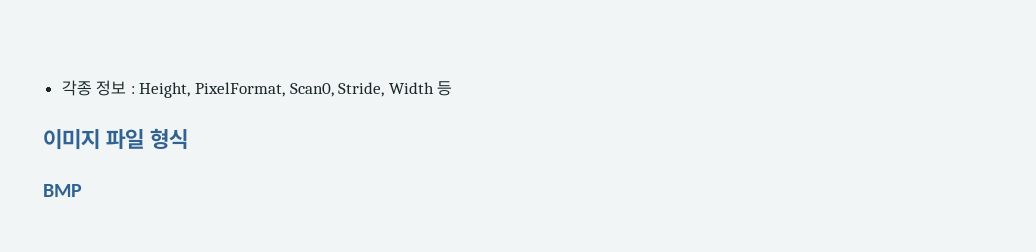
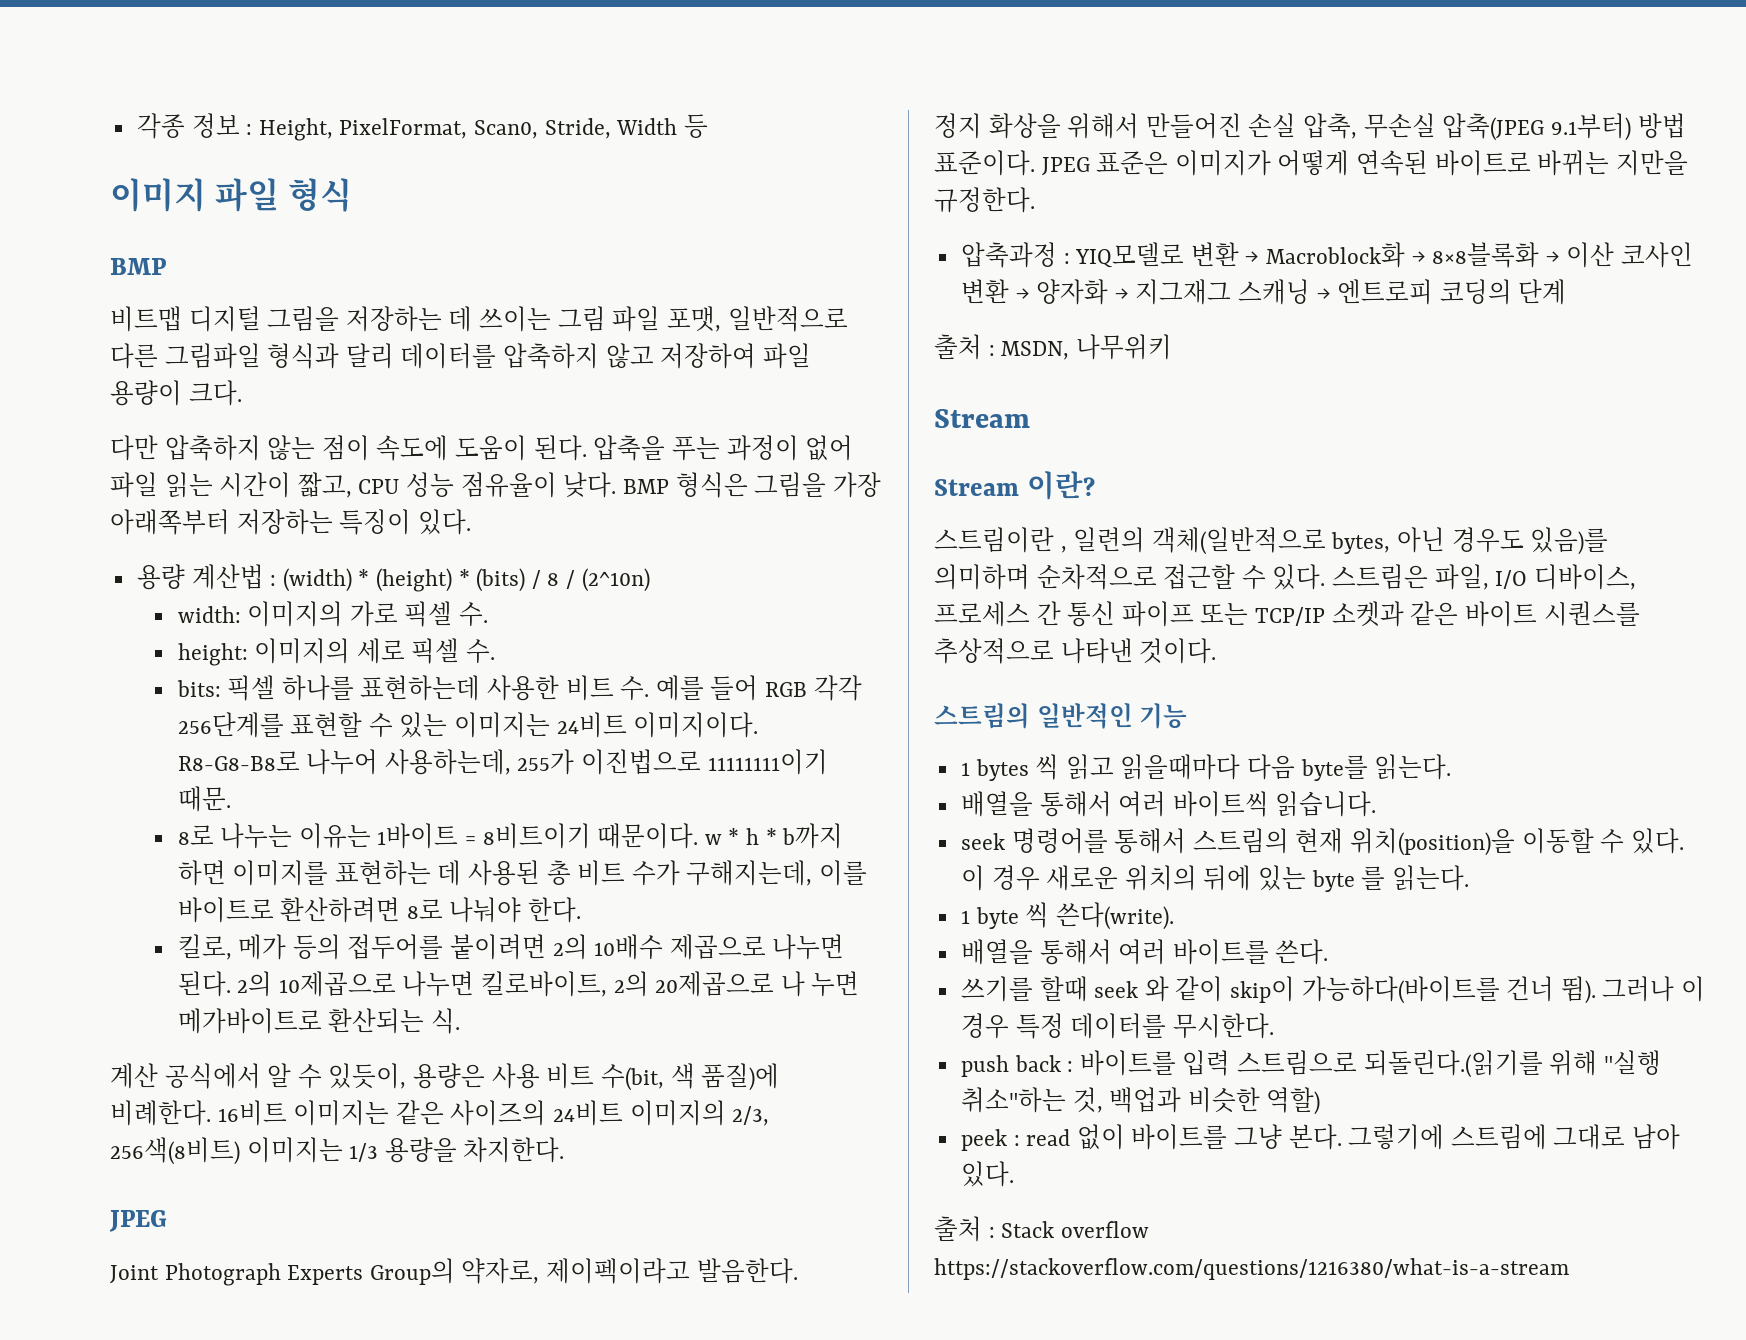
(82, 190) none -> [110,306,848,332] [110,343,811,369] [110,380,242,406] [110,435,854,461] [110,472,881,498] [110,509,471,535] [136,564,650,592] [177,601,488,627] [177,638,495,666] [176,675,862,701] [177,712,759,738] [177,749,828,775] [177,786,231,812] [177,823,844,849] [177,860,868,886] [177,897,581,923] [177,934,845,960] [177,971,860,997] [177,1008,460,1034] [110,1063,780,1091] [110,1100,770,1126] [110,1137,565,1165] [109,1210,167,1232] [110,1258,798,1286] [934,113,1686,141] [934,150,1688,176] [934,187,1035,213] [960,242,1694,268] [960,279,1567,305] [934,334,1172,360] [934,409,1030,428] [934,471,1095,500] [934,527,1609,555] [934,564,1636,590] [934,601,1640,627] [934,638,1217,664] [934,703,1188,729] [960,754,1452,781] [960,791,1377,817] [960,828,1684,856] [960,865,1469,892] [960,902,1174,930] [960,939,1329,965] [960,976,1706,1004] [960,1013,1274,1039] [960,1050,1661,1078] [960,1087,1321,1115] [960,1124,1681,1151] [960,1161,1014,1187] [934,1216,1149,1242] [934,1258,1569,1280] // 비트맵 디지털 그림을 저장하는 데 쓰이는 그림 파일 포맷, 일반적으로 다른 그림파일 형식과 달리 데이터를 압축하지 않고 저장하여 파일 용량이 크다. // 다만 압축하지 않는 점이 속도에 도움이 된다. 압축을 푸는 과정이 없어 파일 읽는 시간이 짧고, CPU 성능 점유율이 낮다. BMP 형식은 그림을 가장 아래쪽부터 저장하는 특징이 있다. // 용량 계산법 : (width) * (height) * (bits) / 8 / (2^10n) // width: 이미지의 가로 픽셀 수. // height: 이미지의 세로 픽셀 수. // bits: 픽셀 하나를 표현하는데 사용한 비트 수. 예를 들어 RGB 각각 256단계를 표현할 수 있는 이미지는 24비트 이미지이다. R8-G8-B8로 나누어 사용하는데, 255가 이진법으로 11111111이기 때문. // 8로 나누는 이유는 1바이트 = 8비트이기 때문이다. w * h * b까지 하면 이미지를 표현하는 데 사용된 총 비트 수가 구해지는데, 이를 바이트로 환산하려면 8로 나눠야 한다. // 킬로, 메가 등의 접두어를 붙이려면 2의 10배수 제곱으로 나누면 된다. 2의 10제곱으로 나누면 킬로바이트, 2의 20제곱으로 나 누면 메가바이트로 환산되는 식. // 계산 공식에서 알 수 있듯이, 용량은 사용 비트 수(bit, 색 품질)에 비례한다. 16비트 이미지는 같은 사이즈의 24비트 이미지의 2/3, 256색(8비트) 이미지는 1/3 용량을 차지한다. // JPEG // Joint Photograph Experts Group의 약자로, 제이펙이라고 발음한다. // 정지 화상을 위해서 만들어진 손실 압축, 무손실 압축(JPEG 9.1부터) 방법 표준이다. JPEG 표준은 이미지가 어떻게 연속된 바이트로 바뀌는 지만을 규정한다. // 압축과정 : YIQ모델로 변환 → Macroblock화 → 8×8블록화 → 이산 코사인 변환 → 양자화 → 지그재그 스캐닝 → 엔트로피 코딩의 단계 // 출처 : MSDN, 나무위키 // Stream // Stream 이란? // 스트림이란 , 일련의 객체(일반적으로 bytes, 아닌 경우도 있음)를 의미하며 순차적으로 접근할 수 있다. 스트림은 파일, I/O 디바이스, 프로세스 간 통신 파이프 또는 TCP/IP 소켓과 같은 바이트 시퀀스를 추상적으로 나타낸 것이다. // 스트림의 일반적인 기능 // 1 bytes 씩 읽고 읽을때마다 다음 byte를 읽는다. // 배열을 통해서 여러 바이트씩 읽습니다. // seek 명령어를 통해서 스트림의 현재 위치(position)을 이동할 수 있다. 이 경우 새로운 위치의 뒤에 있는 byte 를 읽는다. // 1 byte 씩 쓴다(write). // 배열을 통해서 여러 바이트를 쓴다. // 쓰기를 할때 seek 와 같이 skip이 가능하다(바이트를 건너 뜀). 그러나 이 경우 특정 데이터를 무시한다. // push back : 바이트를 입력 스트림으로 되돌린다.(읽기를 위해 "실행 취소"하는 것, 백업과 비슷한 역할) // peek : read 없이 바이트를 그냥 본다. 그렇기에 스트림에 그대로 남아 있다. // 출처 : Stack overflow https://stackoverflow.com/questions/1216380/what-is-a-stream

